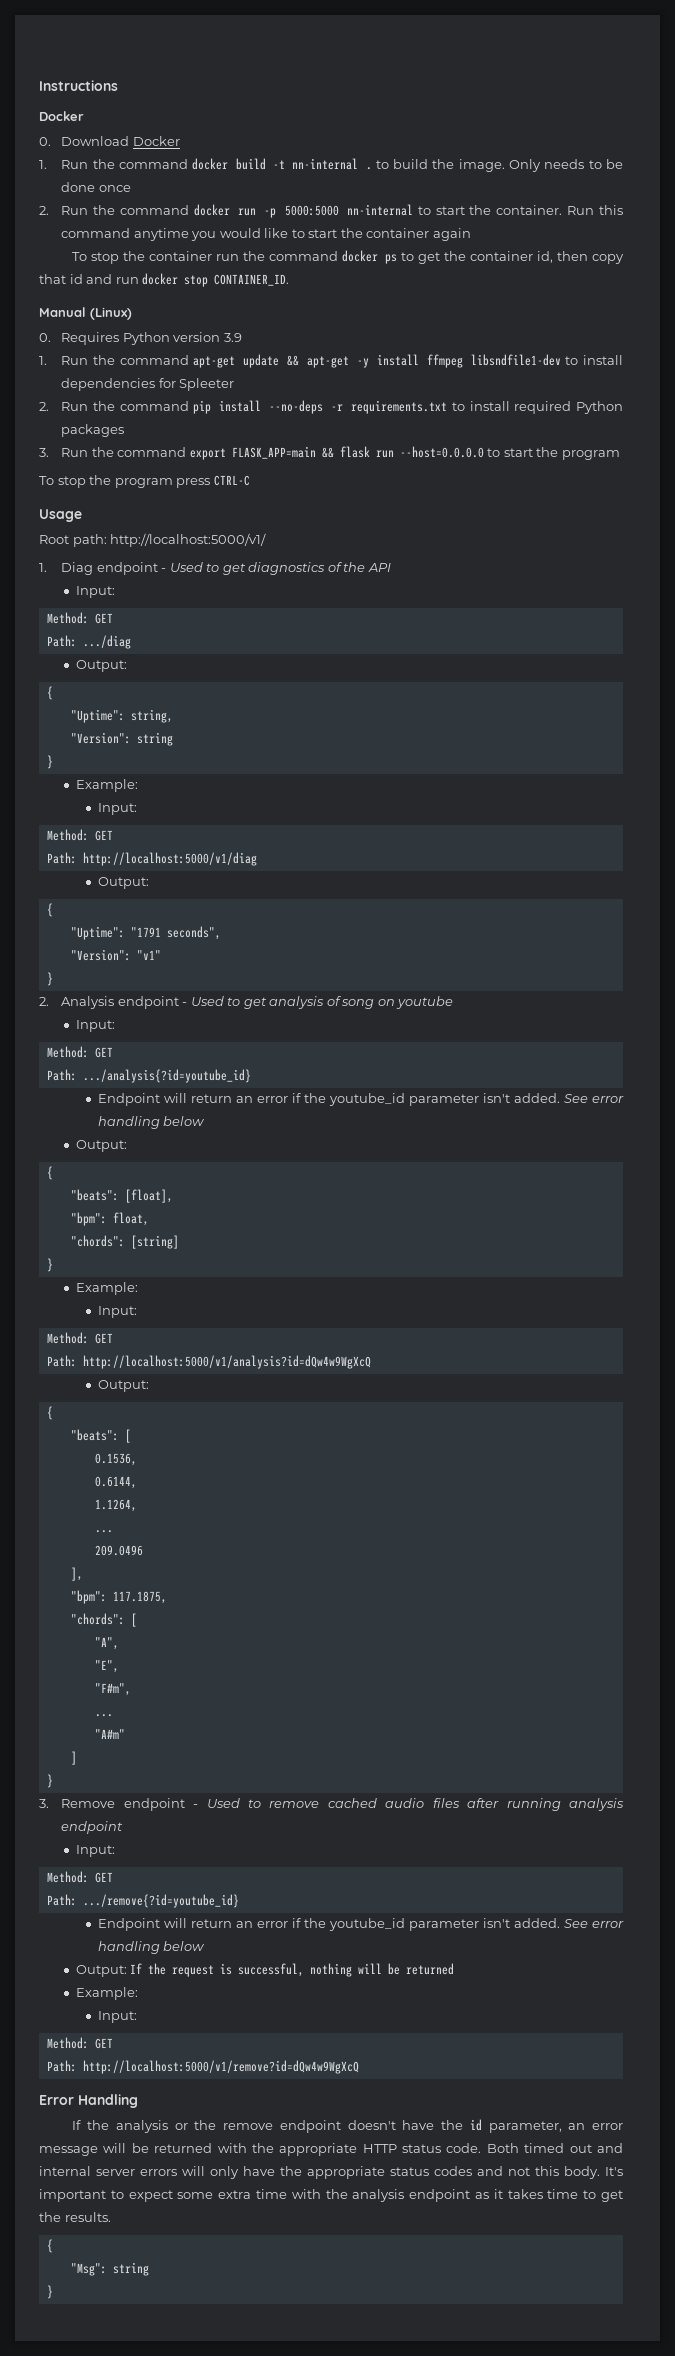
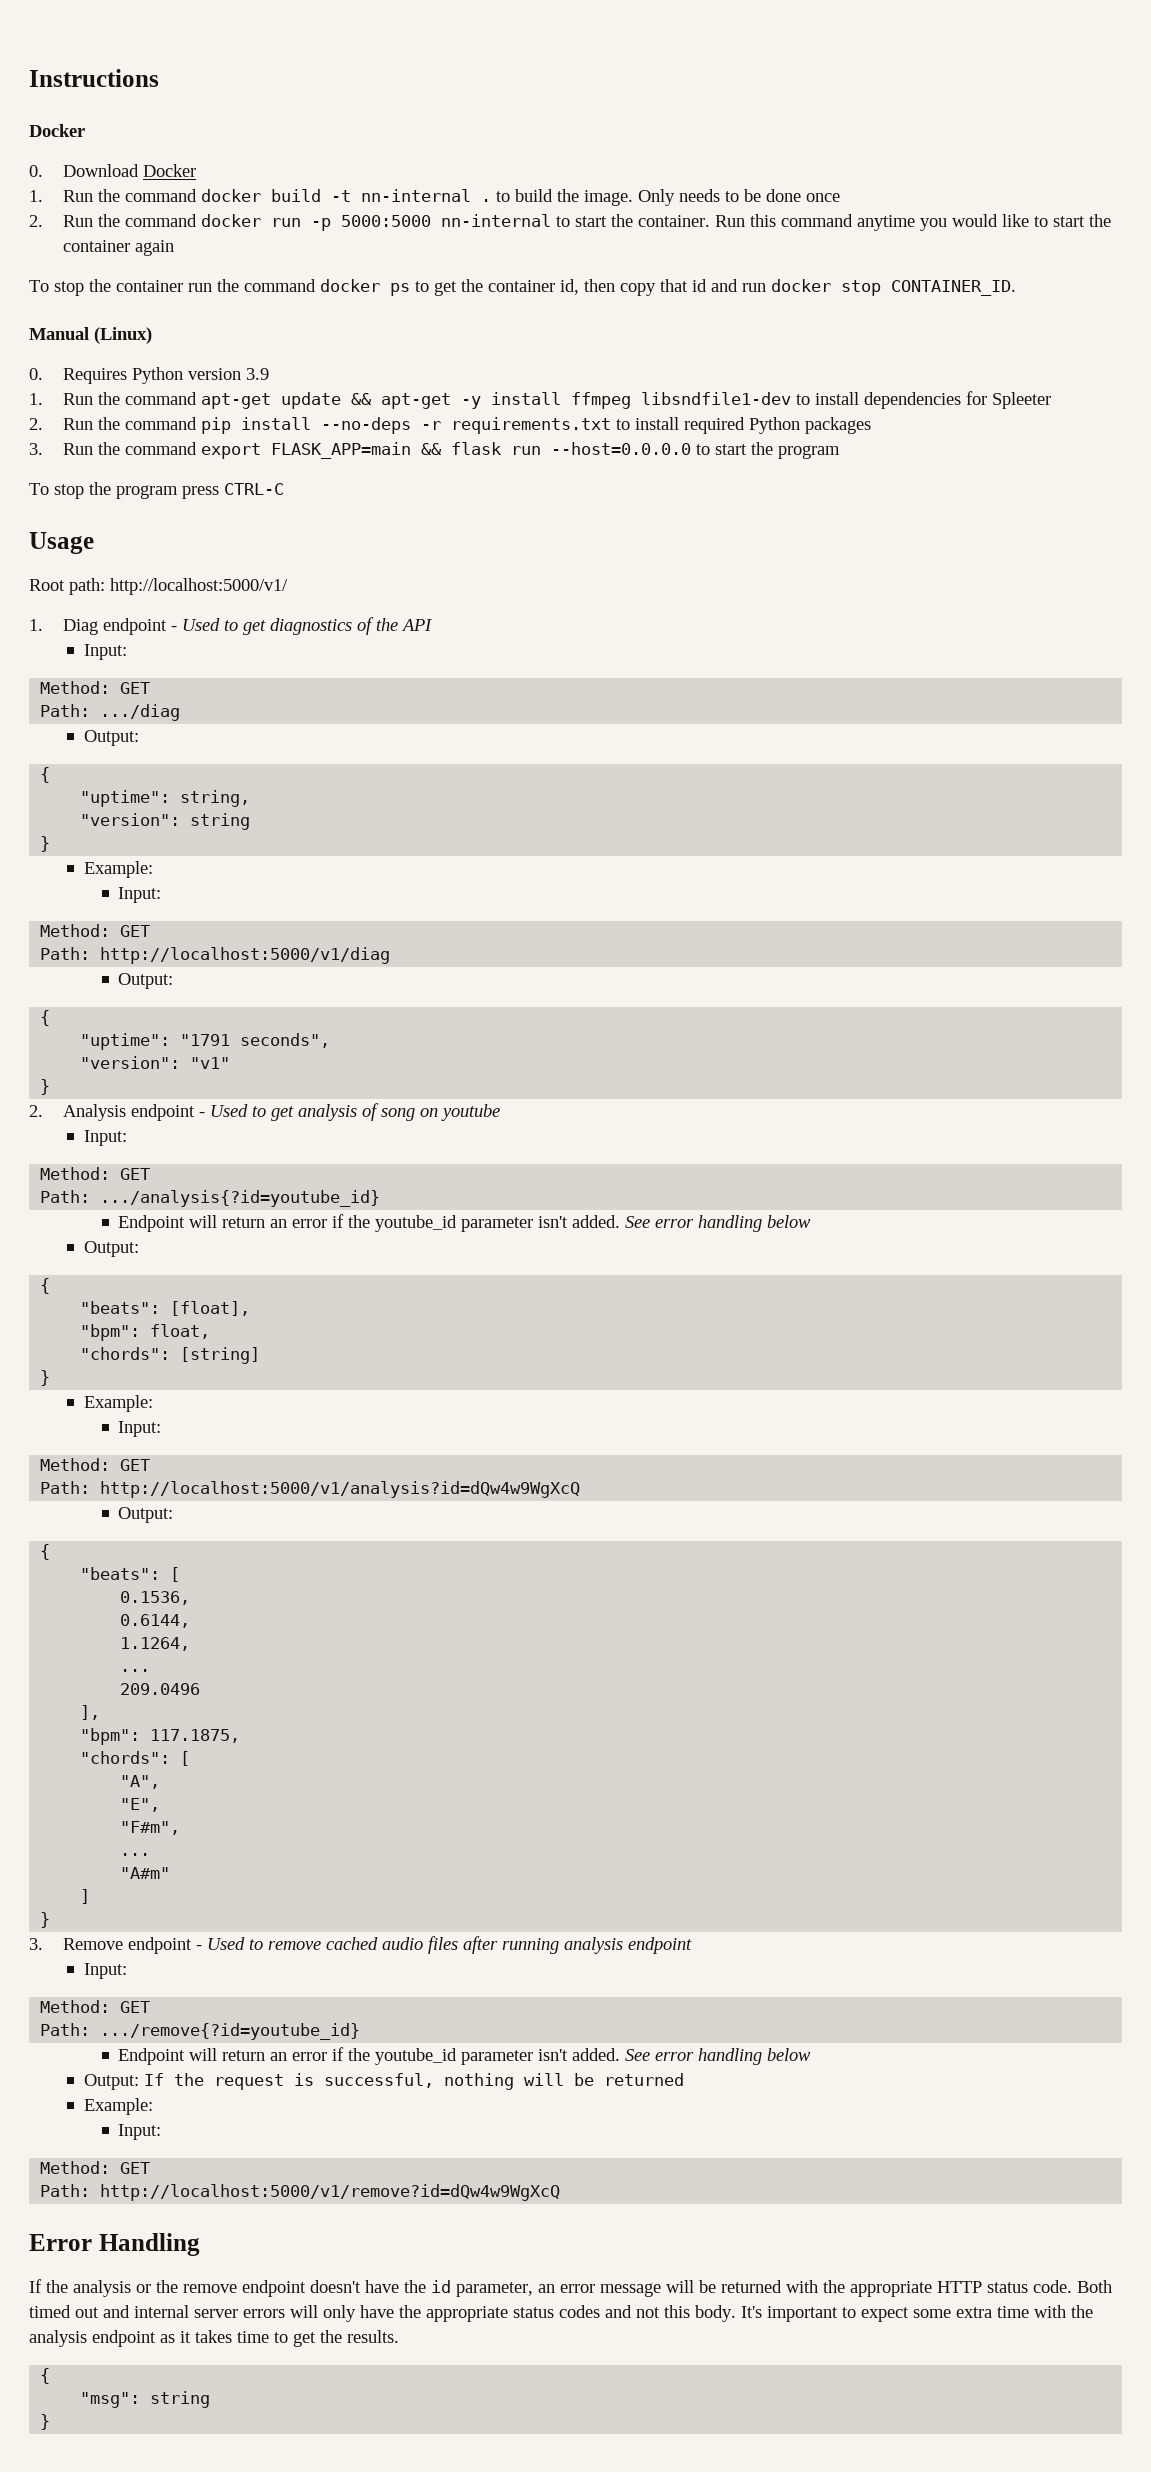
[70,709,125,723] "Uptime": -> [80,790,171,807] "uptime":
[70,732,131,744] "Version": -> [80,813,181,826] "version":
[70,926,125,940] "Uptime": -> [80,1033,171,1050] "uptime":
[70,949,131,961] "Version": -> [80,1056,181,1069] "version":
[70,2263,107,2276] "Msg": -> [80,2392,141,2408] "msg":

